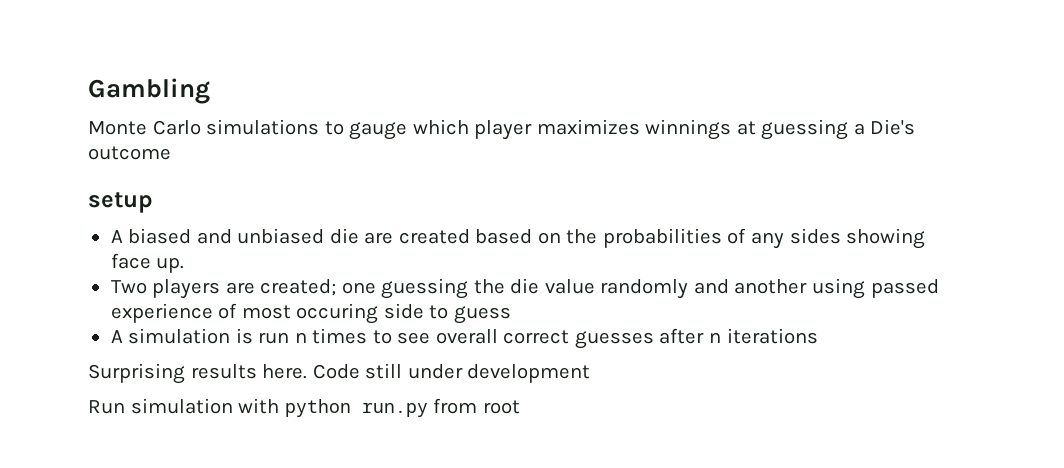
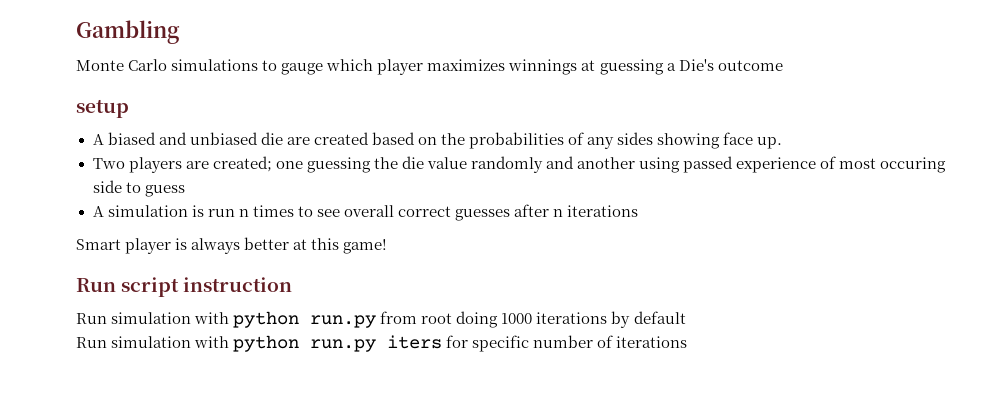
[88,363,591,384] Surprising results here. Code still under development -> [76,237,388,254] [76,277,293,297] Smart player is always better at this game! // Run script instruction
(520, 407) none -> [456,311,686,328] [76,335,688,352] doing 1000 iterations by default // Run simulation with python run.py iters for specific number of iterations

